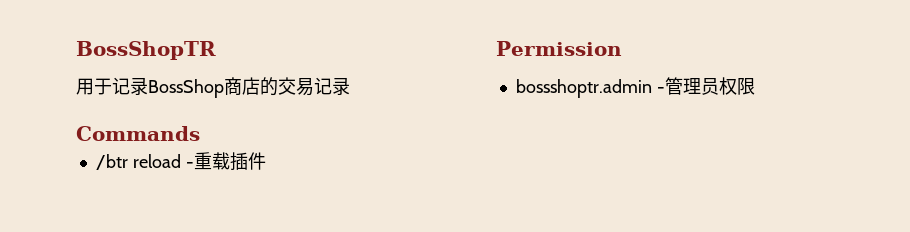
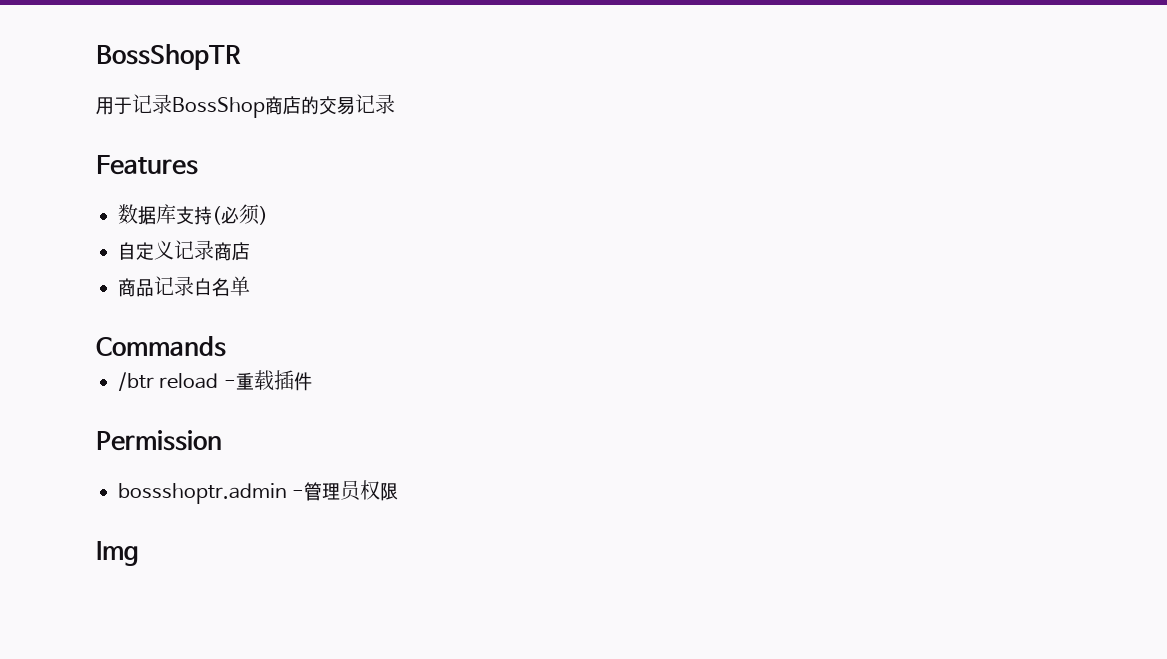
(350, 86) none -> [96,155,198,175] [118,204,268,225] [118,240,250,261] [118,276,250,297] // Features // 数据库支持(必须) // 自定义记录商店 // 商品记录白名单
(755, 86) none -> [96,541,139,566] // Img

